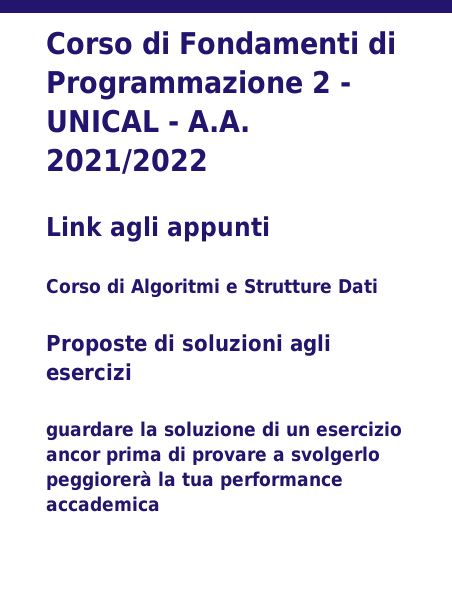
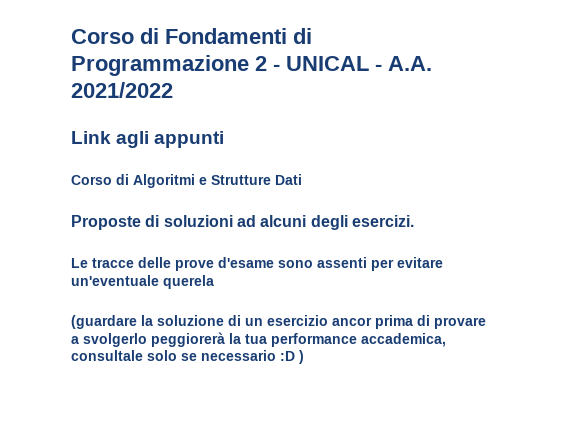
[290,334,331,356] [46,363,132,381] [46,421,134,441] agli esercizi // guardare -> [236,215,414,230] [71,257,443,271] [71,275,214,289] [71,315,137,329] ad alcuni degli esercizi. // Le tracce delle prove d'esame sono assenti per evitare un'eventuale querela // (guardare
[46,496,160,512] accademica -> [361,333,446,347] [71,350,304,364] accademica, consultale solo se necessario :D )

